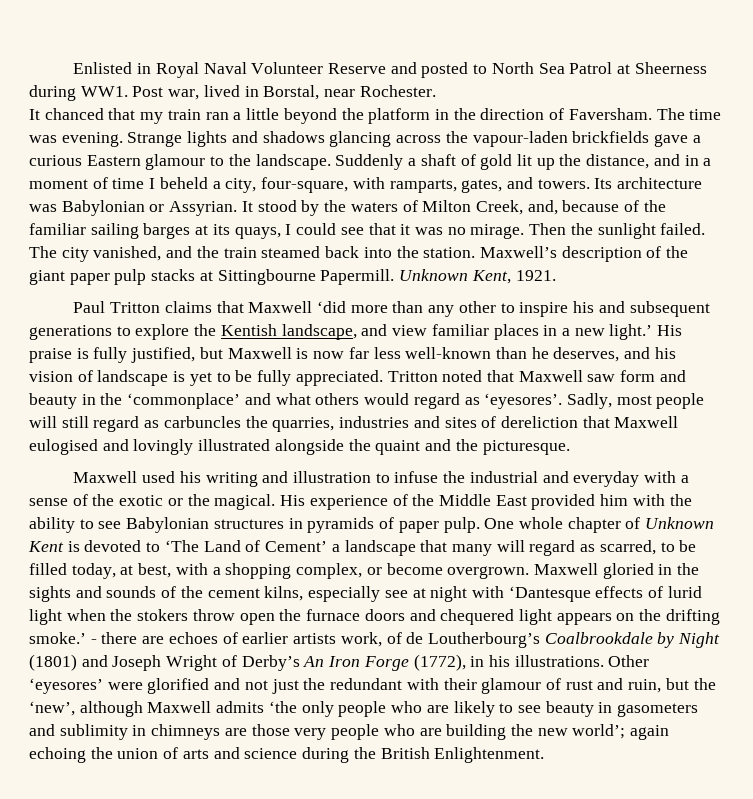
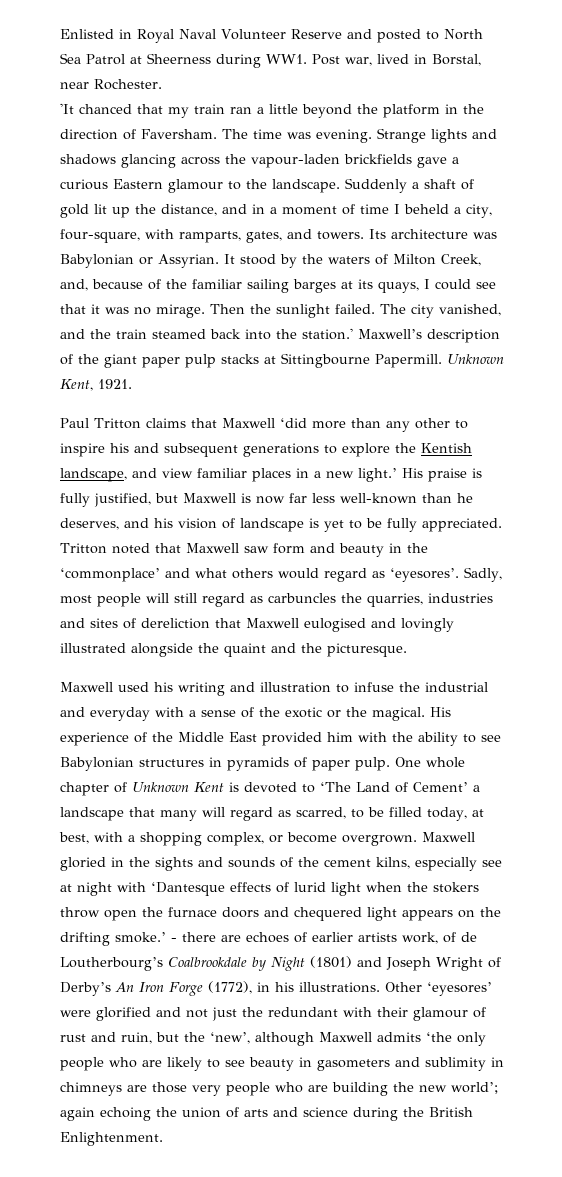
[29,109,40,120] It -> [60,103,74,114] 'It
[423,247,476,258] station. -> [302,328,353,340] station.'

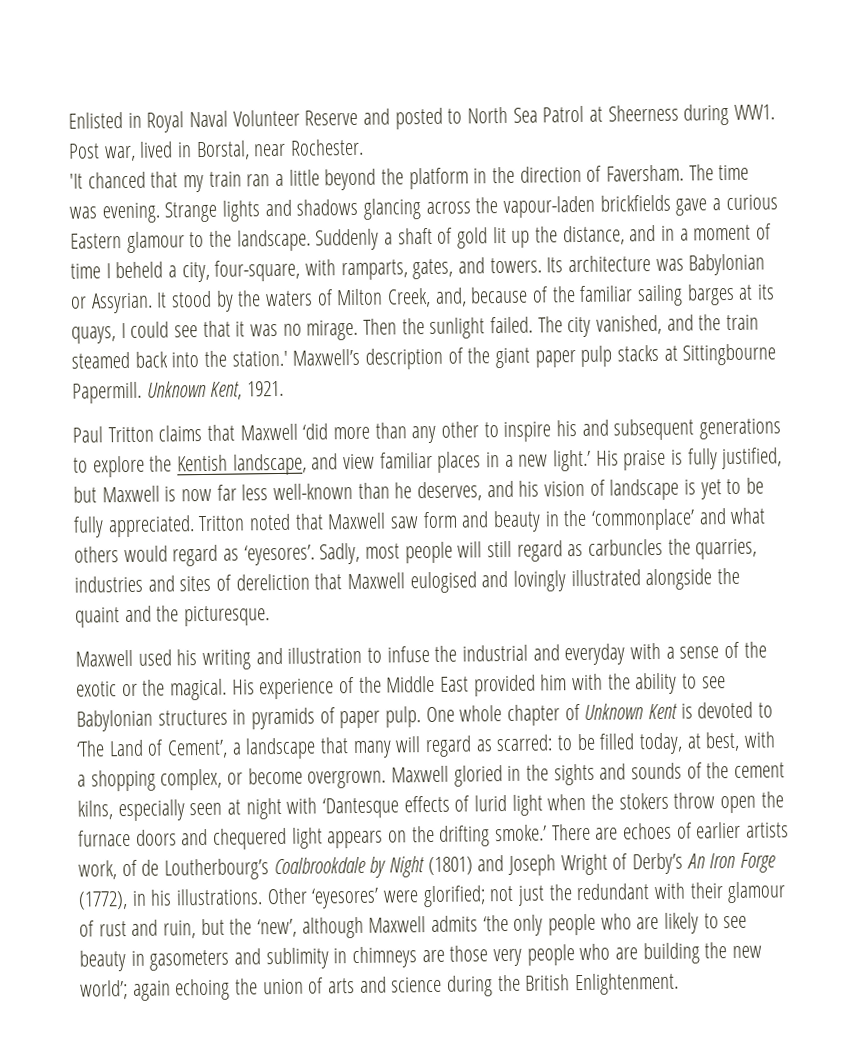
[413,782,468,792] Cement’ -> [167,739,229,759] Cement’,
[296,807,346,819] scarred, -> [496,734,554,752] scarred:
[482,860,502,867] see -> [189,802,223,816] seen
[171,932,216,942] - there -> [551,823,591,841] There
[96,1007,181,1021] glorified and -> [422,885,486,908] glorified;

